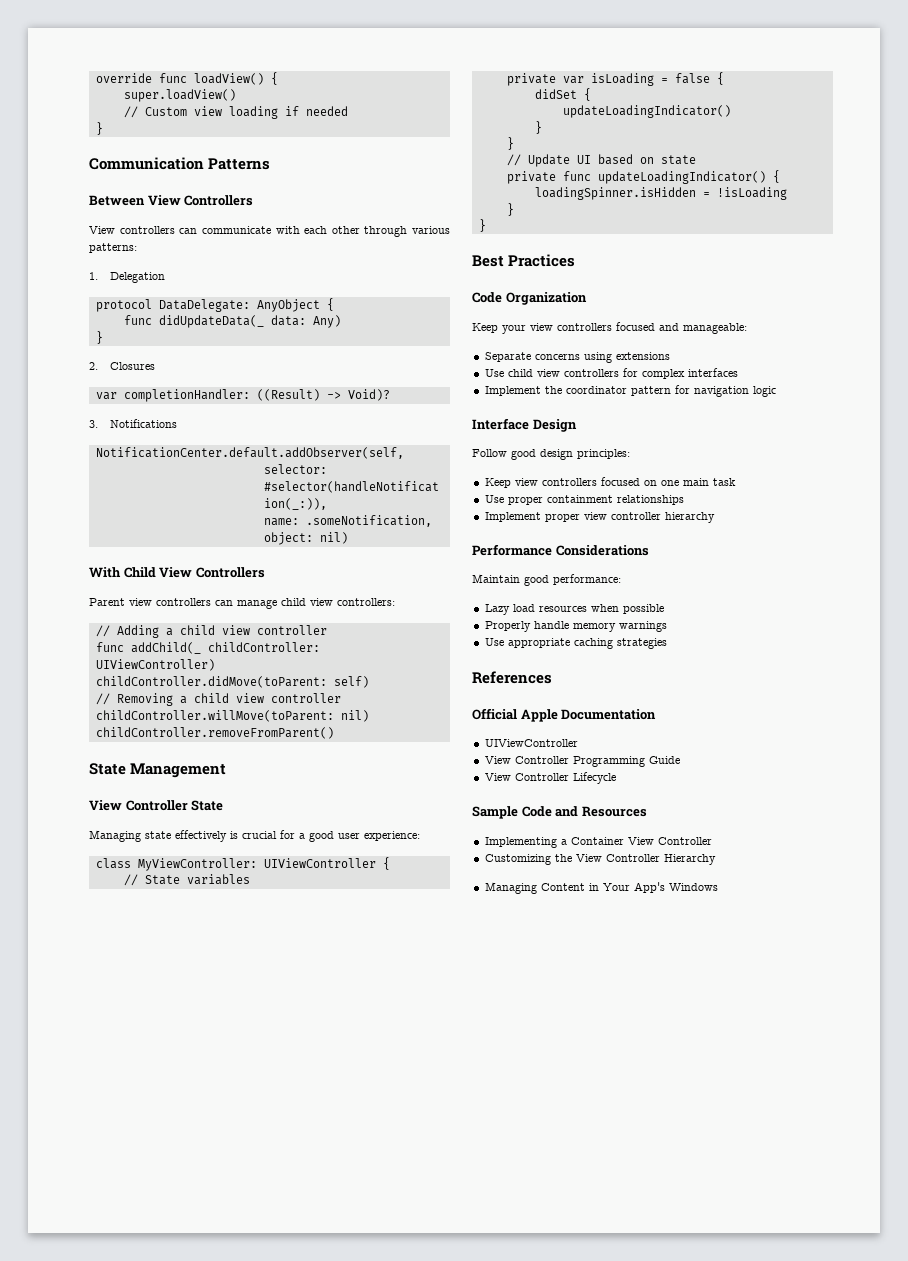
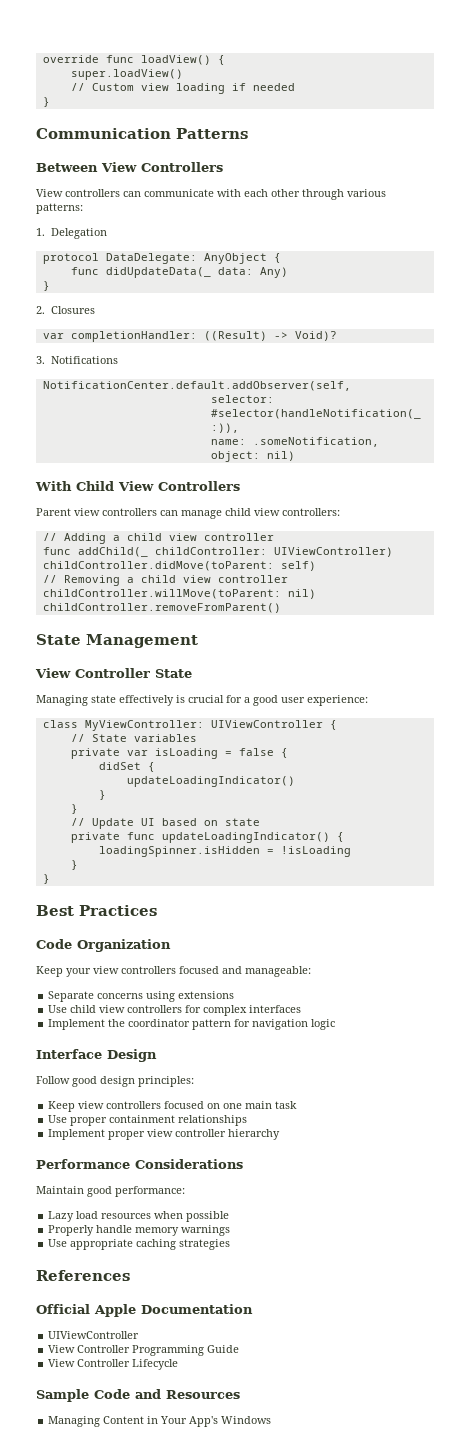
[484,837,712,848] [484,854,716,865] // Implementing a Container View Controller // Customizing the View Controller Hierarchy -> (240, 1394) none

